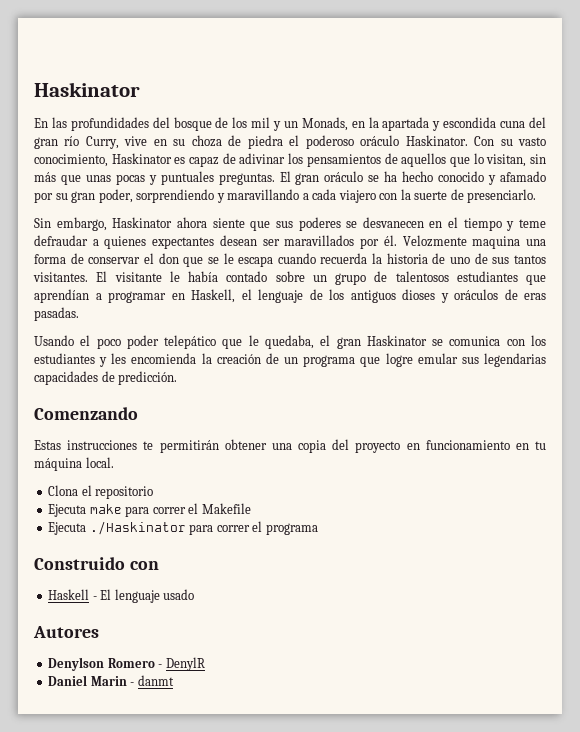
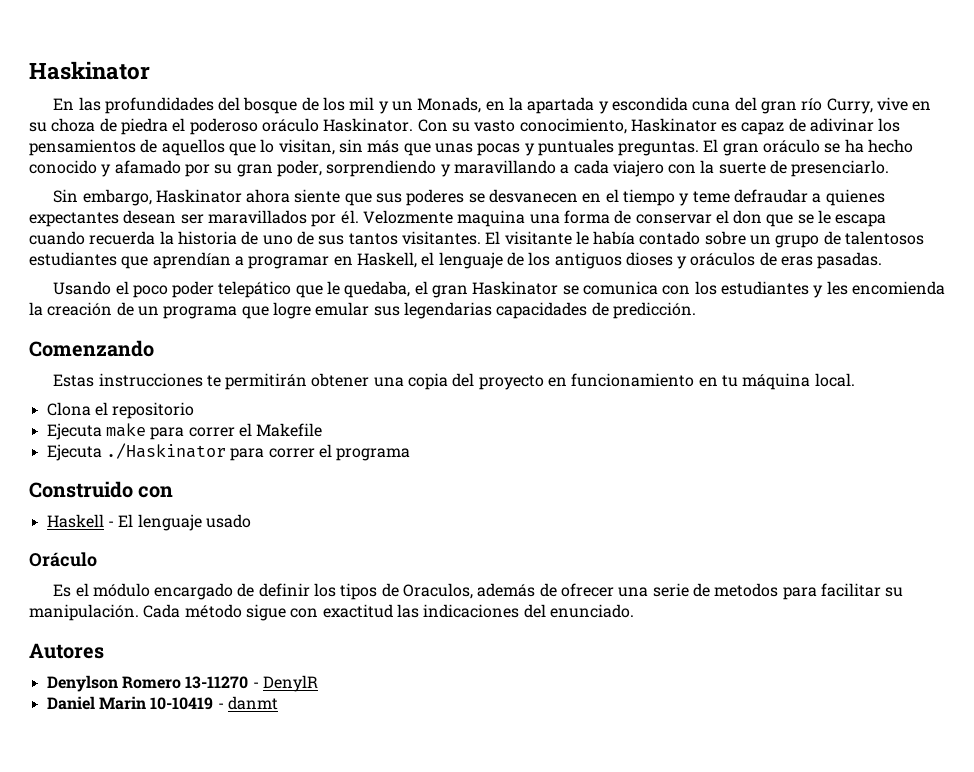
(195, 594) none -> [29,552,97,567] [53,583,904,600] [29,604,634,621] // Oráculo // Es el módulo encargado de definir los tipos de Oraculos, además de ofrecer una serie de metodos para facilitar su manipulación. Cada método sigue con exactitud las indicaciones del enunciado.
(155, 663) none -> [185,676,249,689] 13-11270
(127, 681) none -> [150,697,214,710] 10-10419

